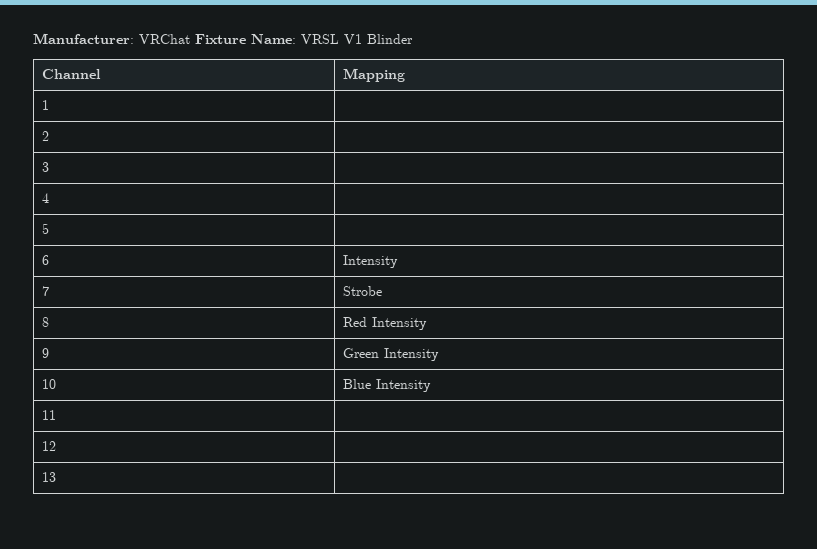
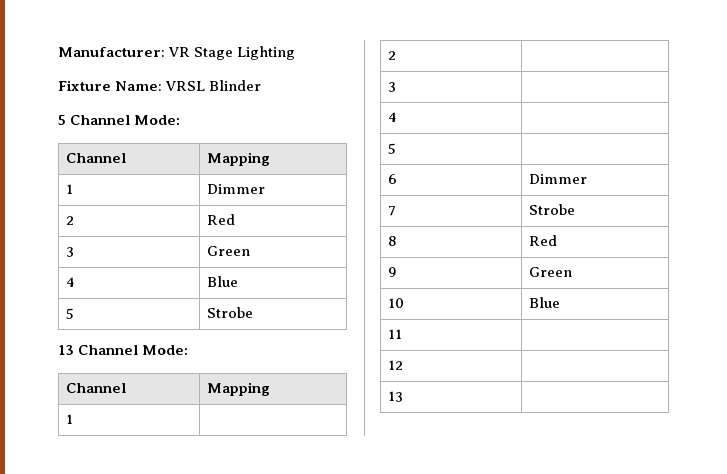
[139,34,190,44] VRChat -> [168,46,296,60] VR Stage Lighting //
[344,34,362,44] V1 -> (206, 86) none
(413, 39) none -> [58,115,181,125] [65,153,126,163] [206,152,270,166] [65,184,73,194] [206,184,265,194] [65,216,74,225] [206,214,235,225] [65,247,74,257] [206,246,250,256] [65,277,75,287] [206,276,238,287] [65,308,74,319] [206,307,253,318] [58,345,189,355] // 5 Channel Mode: // Channel | Mapping // 1 | Dimmer // 2 | Red // 3 | Green // 4 | Blue // 5 | Strobe // 13 Channel Mode:
[342,255,398,268] Intensity -> [528,174,587,184] Dimmer
[371,317,427,330] Intensity -> (557, 240) none
[383,348,439,361] Intensity -> (572, 272) none
[375,379,431,392] Intensity -> (560, 302) none

